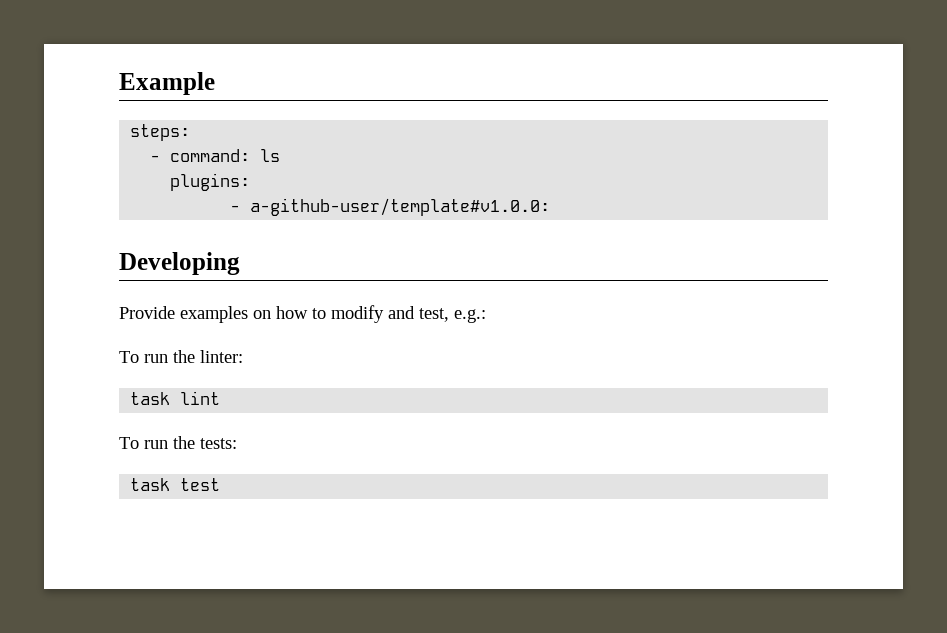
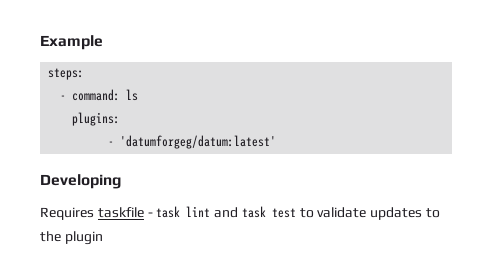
[250,198,551,216] a-github-user/template#v1.0.0: -> [120,135,277,149] 'datumforgeg/datum:latest'
[119,305,486,323] [119,350,243,363] [130,391,221,405] [119,436,237,449] [130,478,221,491] Provide examples on how to modify and test, e.g.: // To run the linter: // task lint // To run the tests: // task test -> [40,206,441,220] [40,231,103,245] Requires taskfile - task lint and task test to validate updates to the plugin

